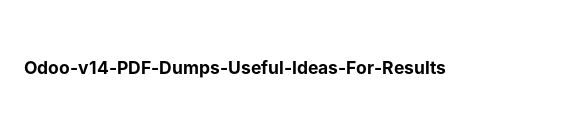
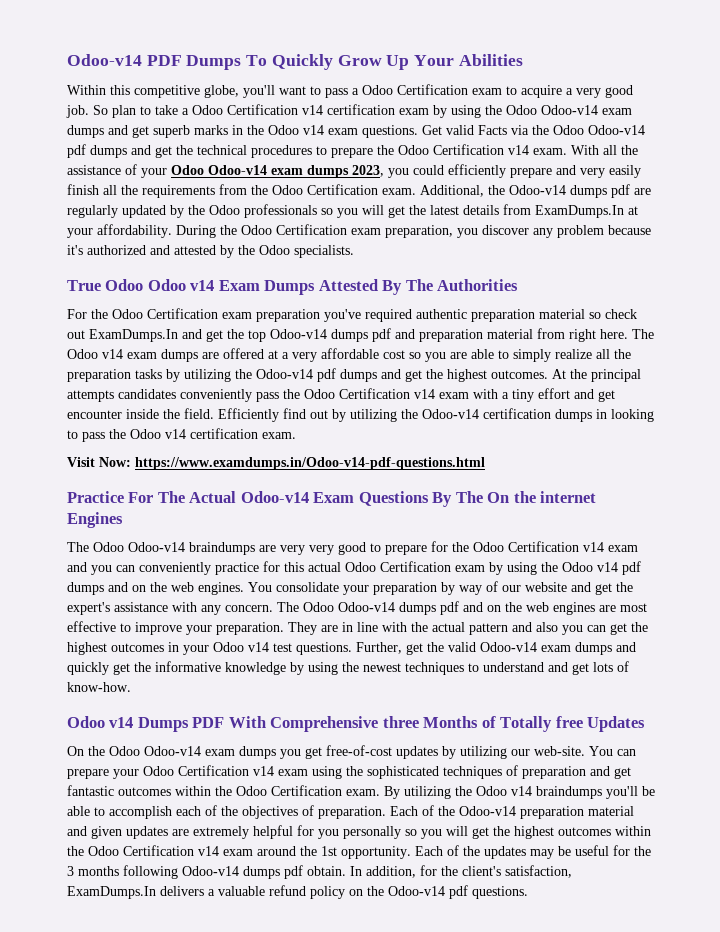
[24,60,446,78] Odoo-v14-PDF-Dumps-Useful-Ideas-For-Results -> [67,54,523,70] [67,84,633,98] [66,104,632,118] [67,125,645,138] [67,144,638,158] [67,164,641,178] [67,184,651,198] [67,204,638,218] [67,224,651,238] [67,245,354,258] [67,279,519,295] [67,308,637,322] [67,328,654,342] [67,348,631,362] [67,368,641,382] [67,388,615,402] [67,408,654,422] [67,428,296,442] [67,457,485,470] [67,491,597,507] [67,512,123,528] [67,541,638,555] [67,561,641,575] [67,581,633,595] [67,601,647,615] [67,621,648,635] [67,642,636,655] [67,661,629,675] [67,682,131,692] [67,716,646,732] [67,745,636,759] [67,765,631,779] [67,785,655,799] [67,805,634,819] [67,825,651,839] [67,845,651,859] [67,865,572,879] [67,885,528,899] Odoo-v14 PDF Dumps To Quickly Grow Up Your Abilities // Within this competitive globe, you'll want to pass a Odoo Certification exam to acquire a very good job. So plan to take a Odoo Certification v14 certification exam by using the Odoo Odoo-v14 exam dumps and get superb marks in the Odoo v14 exam questions. Get valid Facts via the Odoo Odoo-v14 pdf dumps and get the technical procedures to prepare the Odoo Certification v14 exam. With all the assistance of your Odoo Odoo-v14 exam dumps 2023, you could efficiently prepare and very easily finish all the requirements from the Odoo Certification exam. Additional, the Odoo-v14 dumps pdf are regularly updated by the Odoo professionals so you will get the latest details from ExamDumps.In at your affordability. During the Odoo Certification exam preparation, you discover any problem because it's authorized and attested by the Odoo specialists. // True Odoo Odoo v14 Exam Dumps Attested By The Authorities // For the Odoo Certification exam preparation you've required authentic preparation material so check out ExamDumps.In and get the top Odoo-v14 dumps pdf and preparation material from right here. The Odoo v14 exam dumps are offered at a very affordable cost so you are able to simply realize all the preparation tasks by utilizing the Odoo-v14 pdf dumps and get the highest outcomes. At the principal attempts candidates conveniently pass the Odoo Certification v14 exam with a tiny effort and get encounter inside the field. Efficiently find out by utilizing the Odoo-v14 certification dumps in looking to pass the Odoo v14 certification exam. // Visit Now: https://www.examdumps.in/Odoo-v14-pdf-questions.html // Practice For The Actual Odoo-v14 Exam Questions By The On the internet Engines // The Odoo Odoo-v14 braindumps are very very good to prepare for the Odoo Certification v14 exam and you can conveniently practice for this actual Odoo Certification exam by using the Odoo v14 pdf dumps and on the web engines. You consolidate your preparation by way of our website and get the expert's assistance with any concern. The Odoo Odoo-v14 dumps pdf and on the web engines are most effective to improve your preparation. They are in line with the actual pattern and also you can get the highest outcomes in your Odoo v14 test questions. Further, get the valid Odoo-v14 exam dumps and quickly get the informative knowledge by using the newest techniques to understand and get lots of know-how. // Odoo v14 Dumps PDF With Comprehensive three Months of Totally free Updates // On the Odoo Odoo-v14 exam dumps you get free-of-cost updates by utilizing our web-site. You can prepare your Odoo Certification v14 exam using the sophisticated techniques of preparation and get fantastic outcomes within the Odoo Certification exam. By utilizing the Odoo v14 braindumps you'll be able to accomplish each of the objectives of preparation. Each of the Odoo-v14 preparation material and given updates are extremely helpful for you personally so you will get the highest outcomes within the Odoo Certification v14 exam around the 1st opportunity. Each of the updates may be useful for the 3 months following Odoo-v14 dumps pdf obtain. In addition, for the client's satisfaction, ExamDumps.In delivers a valuable refund policy on the Odoo-v14 pdf questions.

